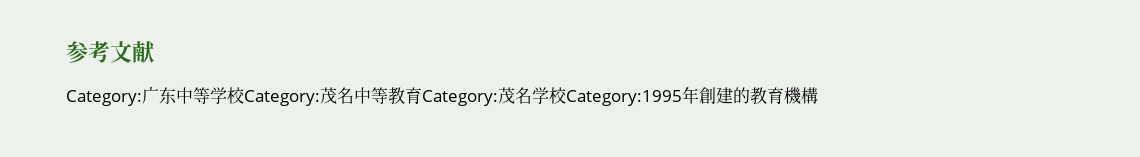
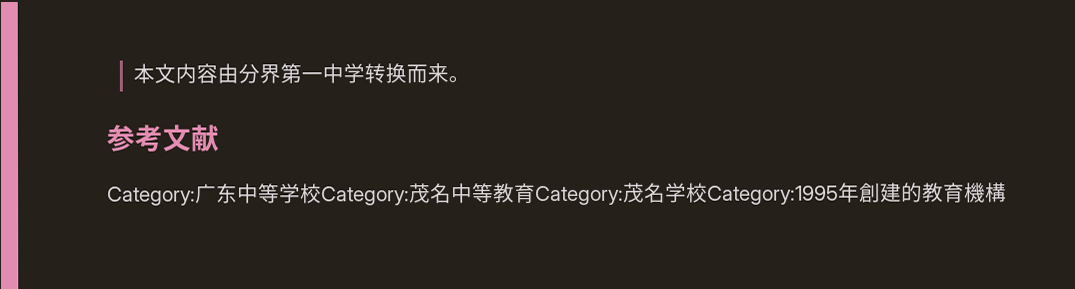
(66, 52) none -> [133,63,471,84] 本文内容由分界第一中学转换而来。 //

